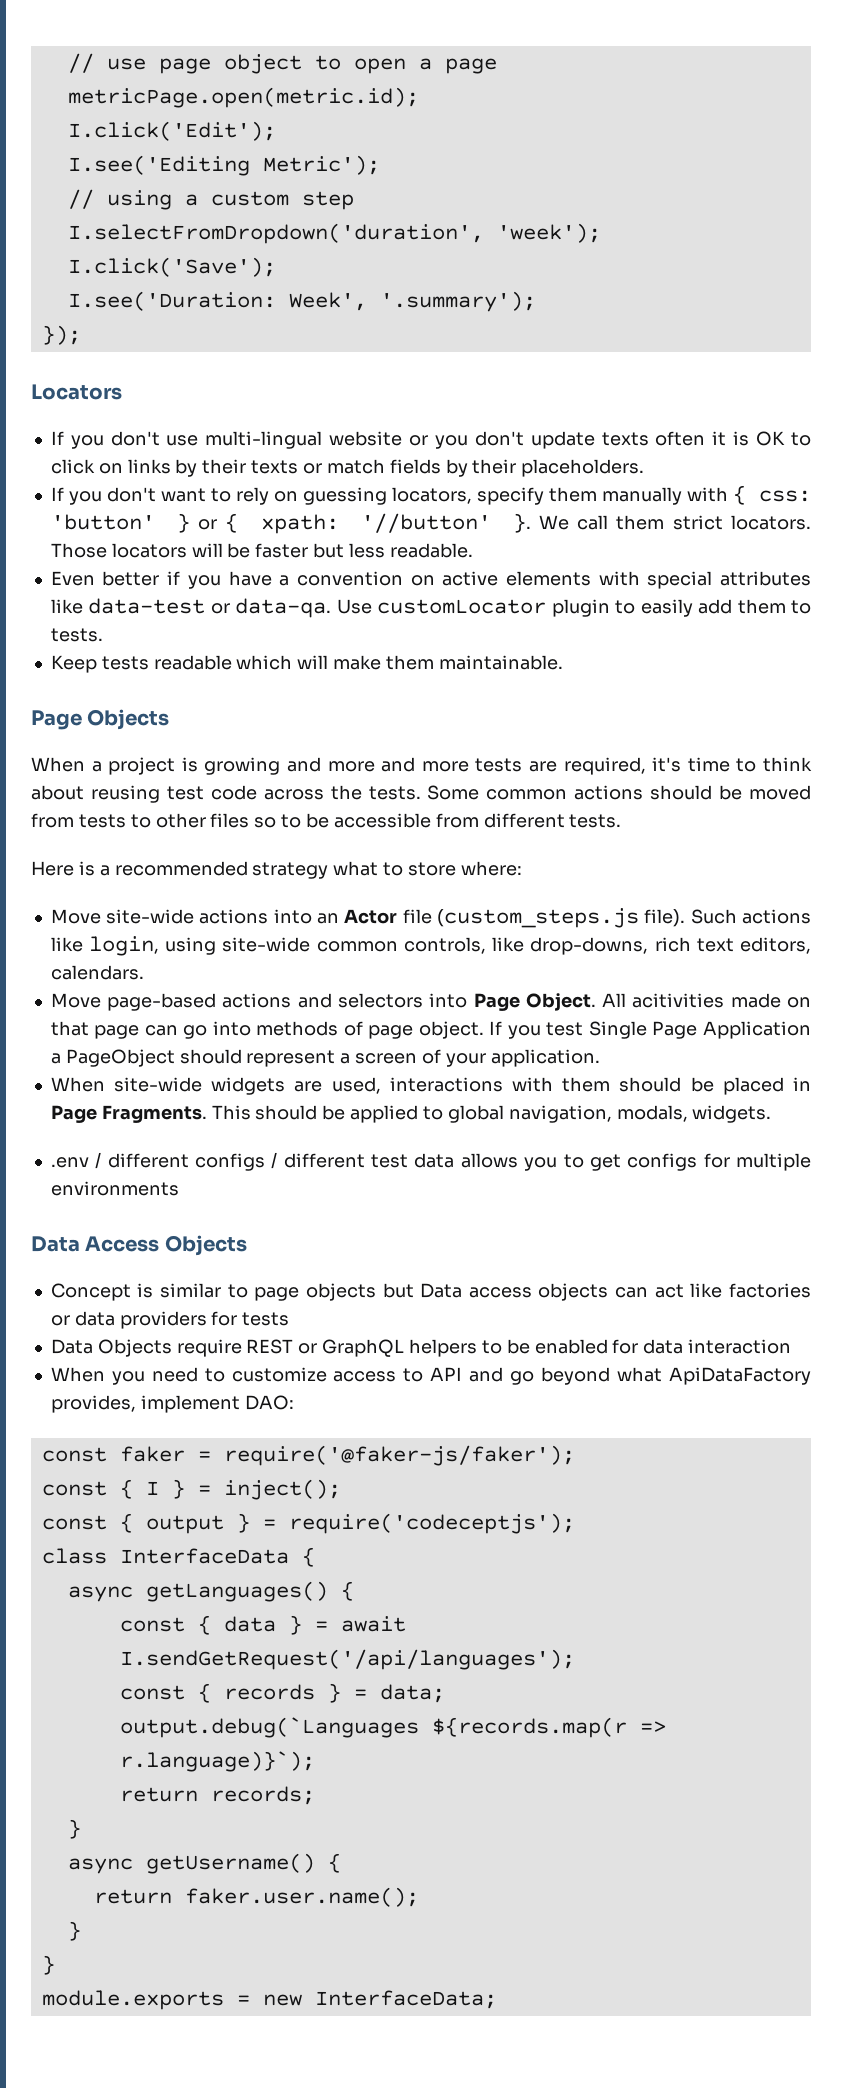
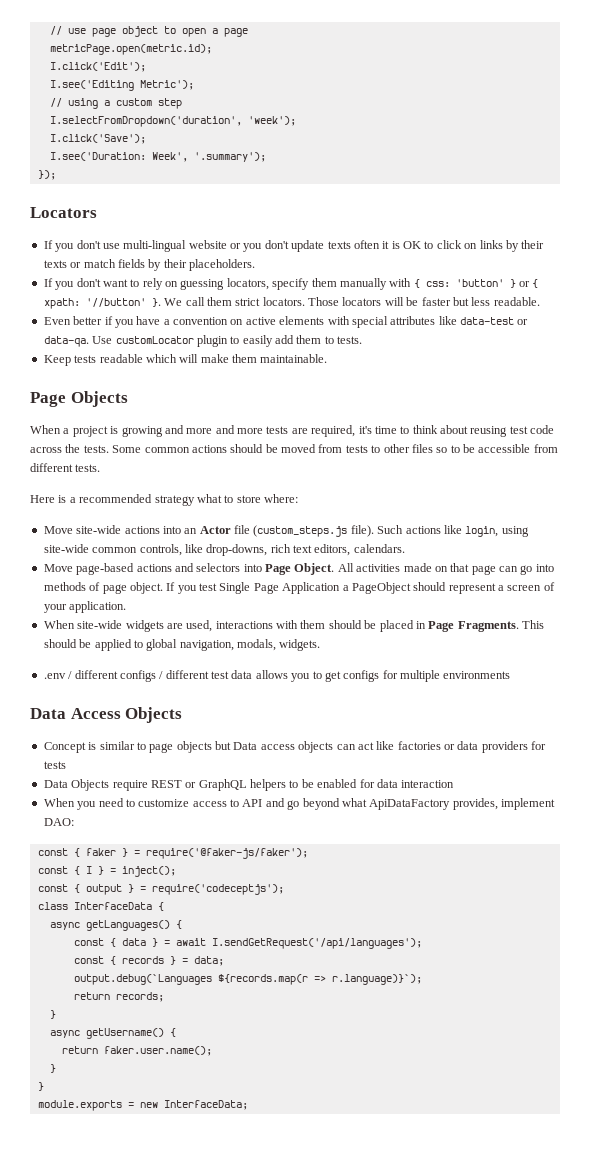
[632,993,725,1008] acitivities -> [356,564,401,572] activities
[119,1446,185,1462] faker -> [73,848,128,857] { faker }

